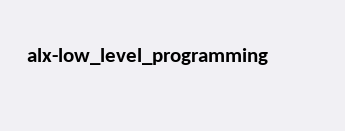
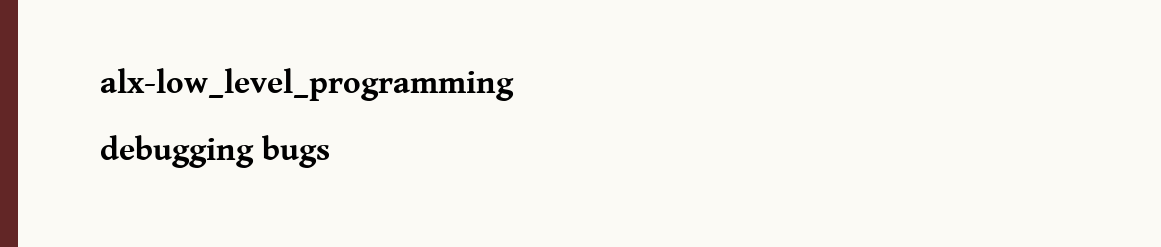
(268, 56) none -> [100,135,330,168] // debugging bugs

